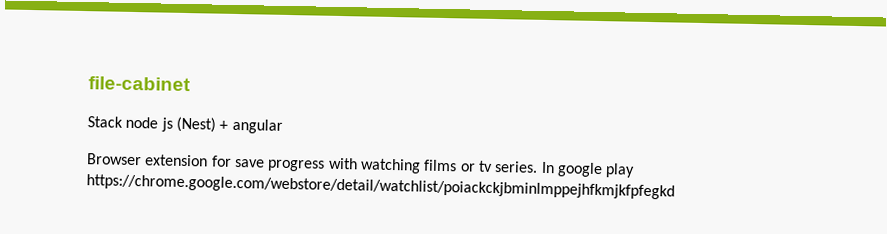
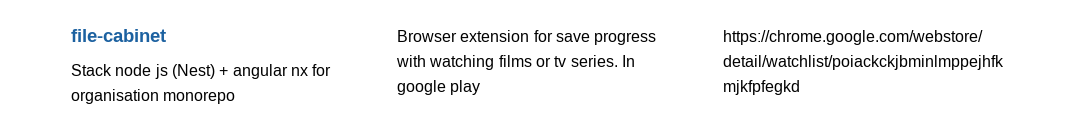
(283, 126) none -> [290,64,332,76] [71,89,236,104] nx for organisation monorepo

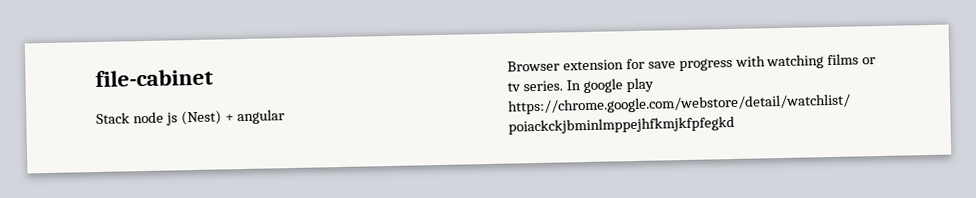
[290,64,332,76] [71,89,236,104] nx for organisation monorepo -> (285, 117) none

